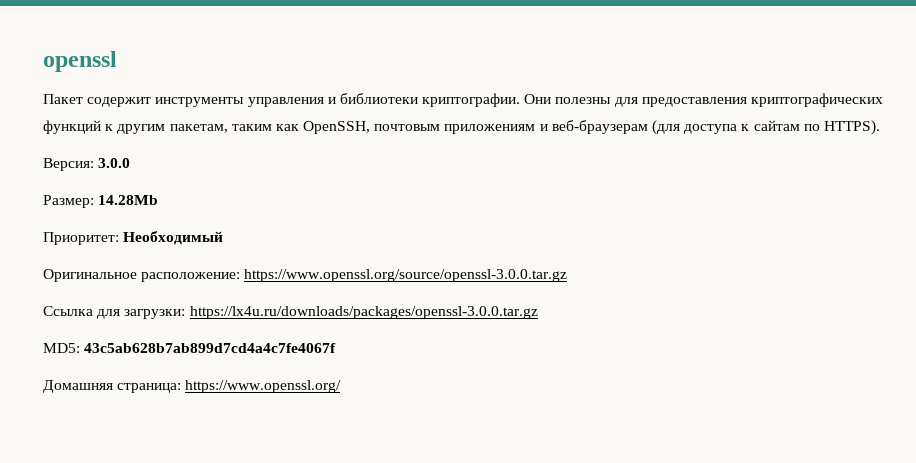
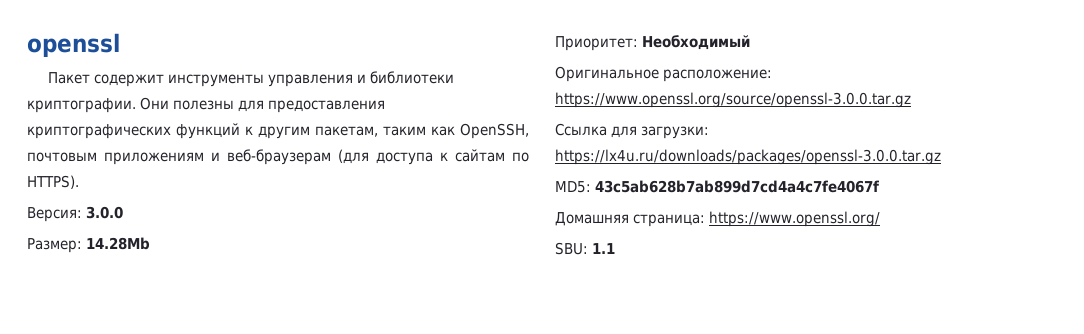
(342, 386) none -> [555,242,616,255] // SBU: 1.1

